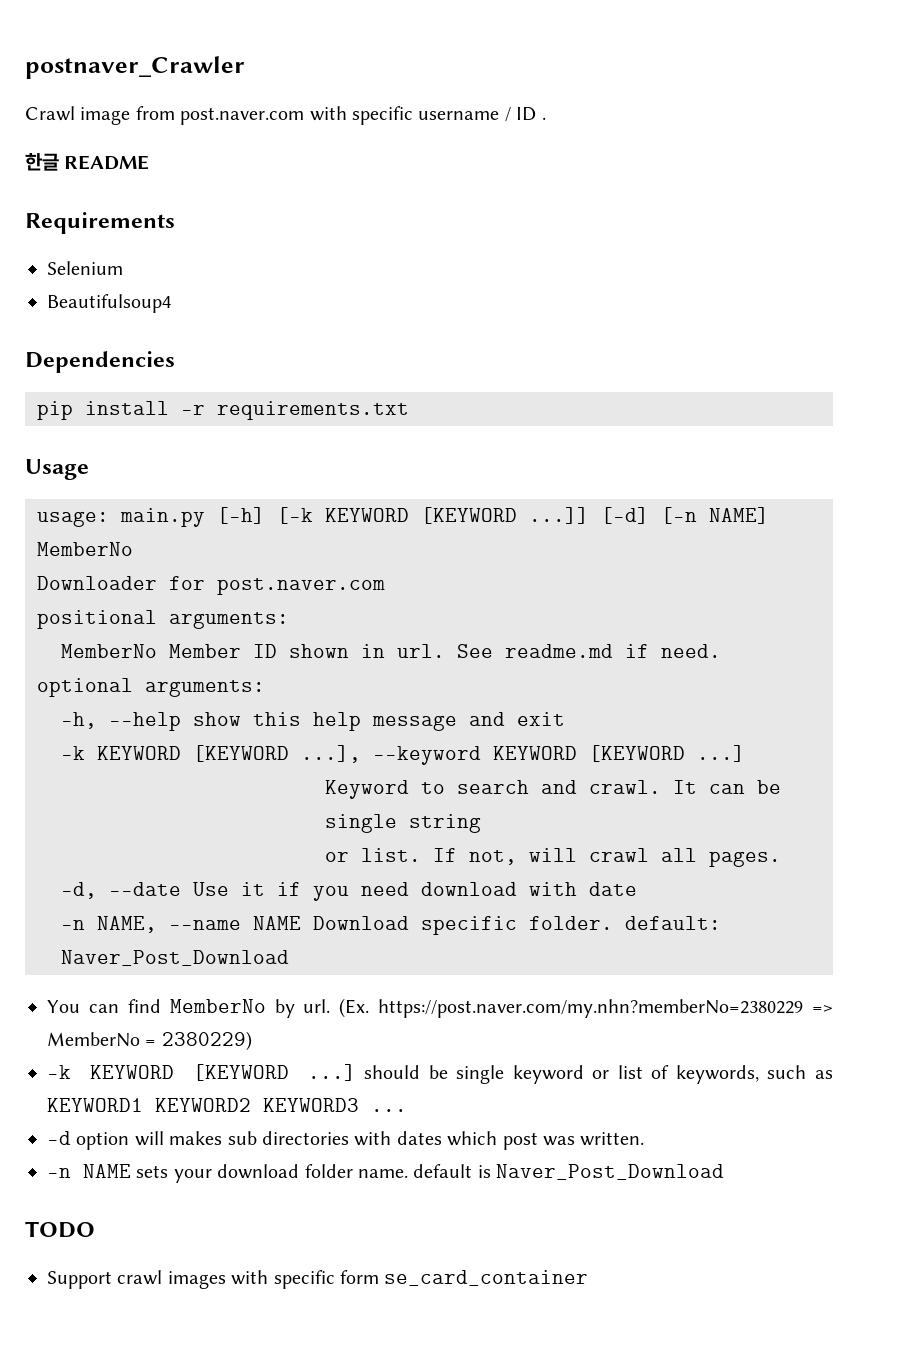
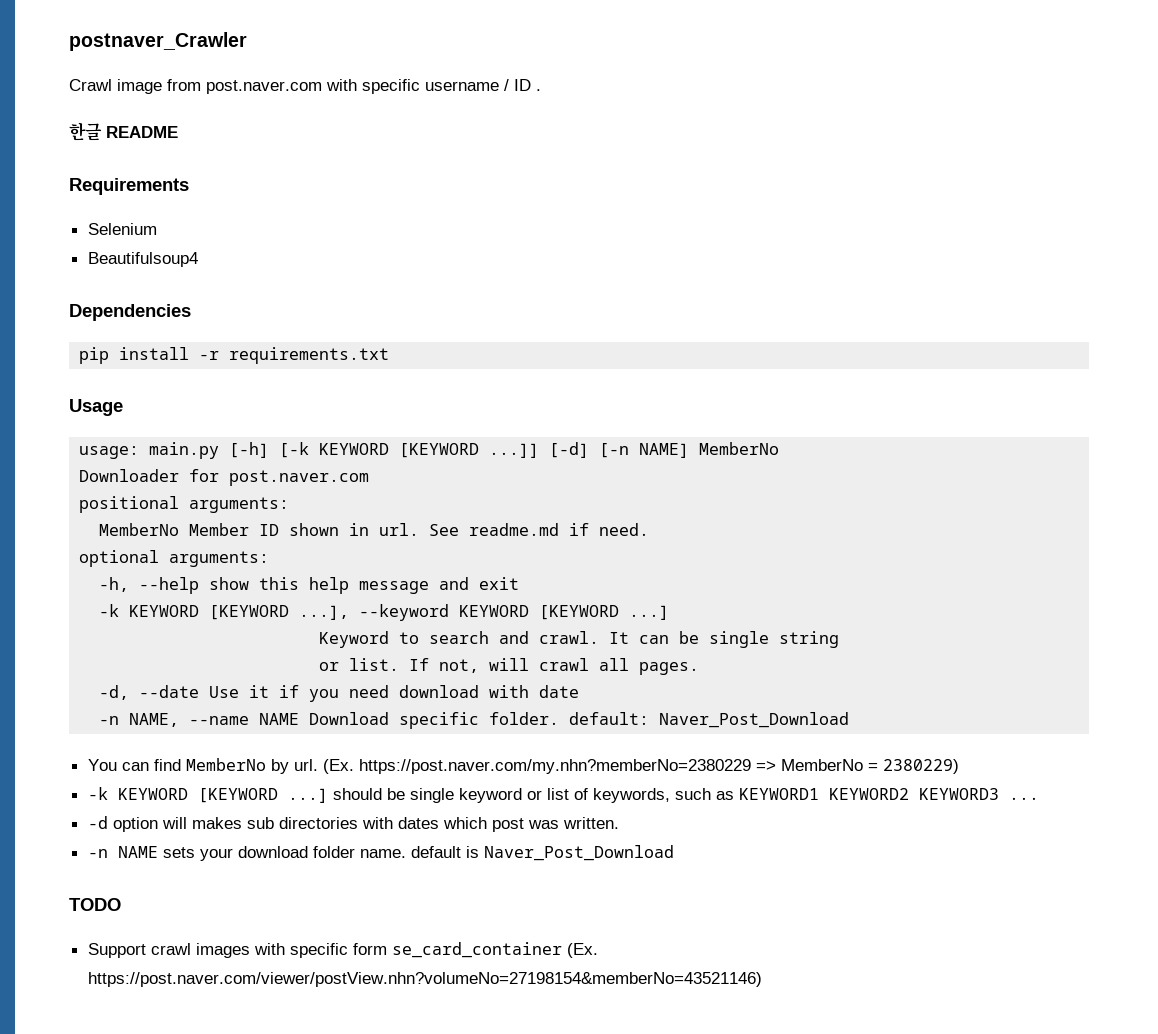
(589, 1278) none -> [566,943,598,958] [87,972,762,987] (Ex. https://post.naver.com/viewer/postView.nhn?volumeNo=27198154&memberNo=43521146)

